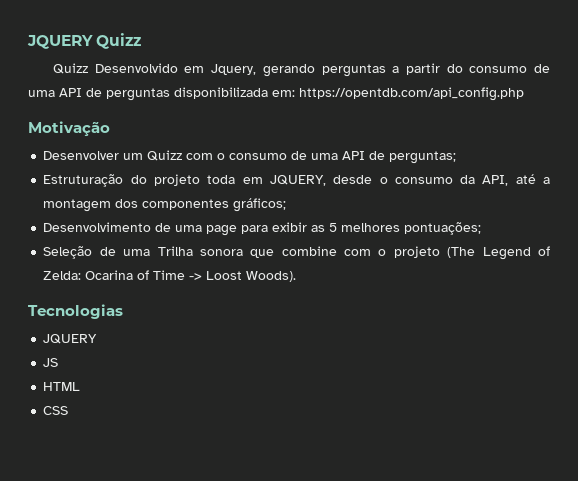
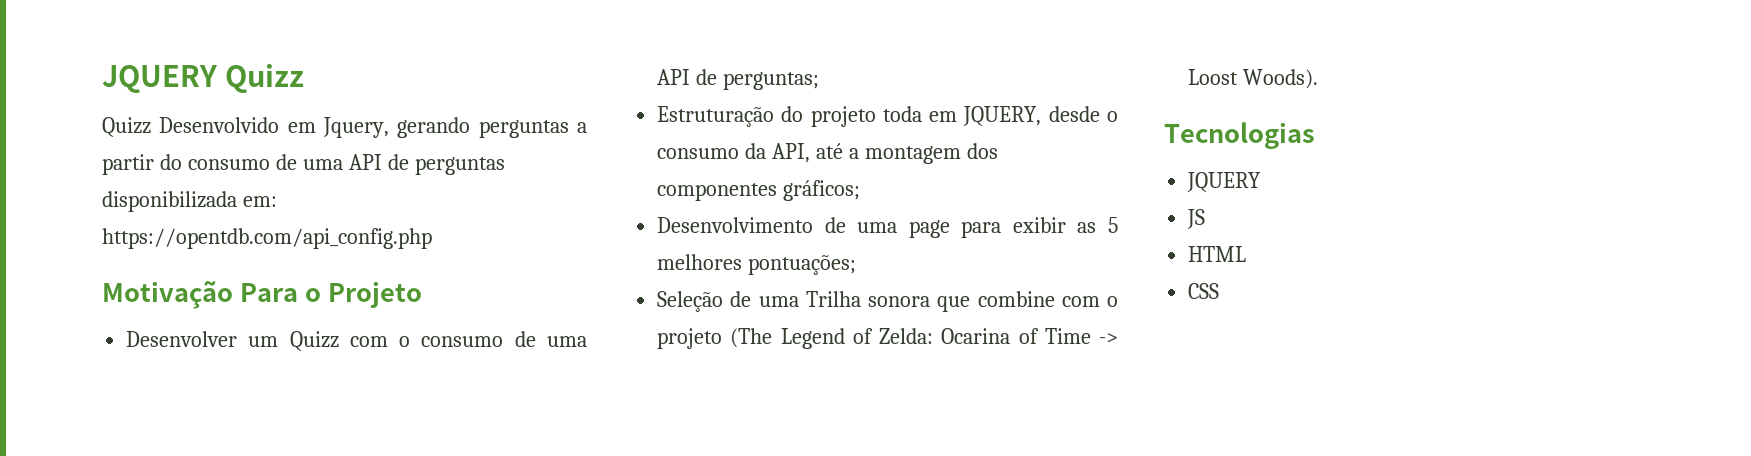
(110, 129) none -> [239,281,422,308] Para o Projeto

